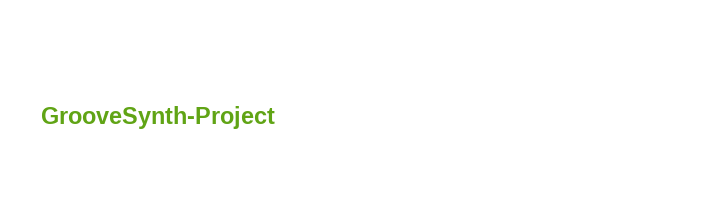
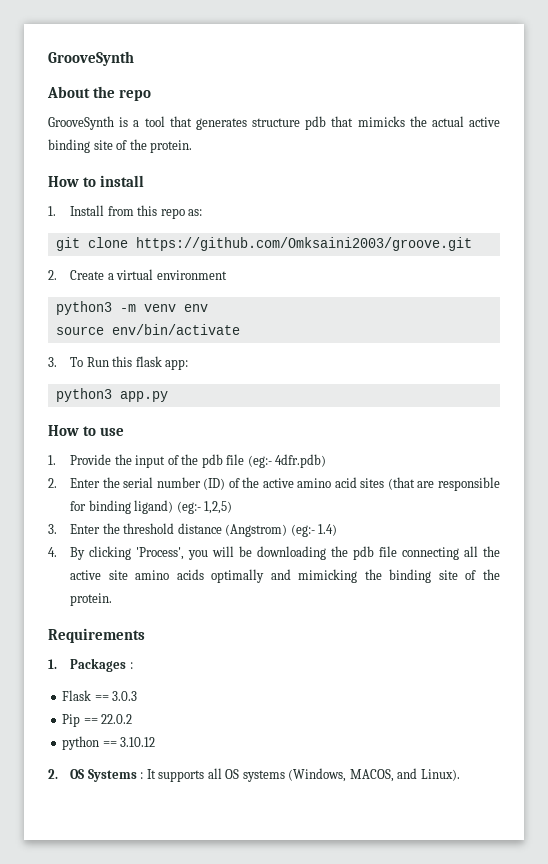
[41,106,275,129] GrooveSynth-Project -> [48,51,134,66] [47,86,151,101] [48,116,501,130] [48,139,193,153] [48,175,144,187] [48,205,203,219] [55,237,472,251] [48,269,227,280] [55,301,208,315] [55,324,240,335] [48,356,189,370] [55,388,168,402] [48,425,124,436] [48,454,327,468] [48,477,500,491] [70,500,233,514] [48,523,338,537] [48,546,500,560] [70,569,500,583] [70,593,113,606] [48,628,145,643] [48,658,133,672] [62,690,138,701] [62,714,133,727] [62,736,156,750] [48,768,460,782] GrooveSynth // About the repo // GrooveSynth is a tool that generates structure pdb that mimicks the actual active binding site of the protein. // How to install // 1. Install from this repo as: // git clone https://github.com/Omksaini2003/groove.git // 2. Create a virtual environment // python3 -m venv env // source env/bin/activate // 3. To Run this flask app: // python3 app.py // How to use // 1. Provide the input of the pdb file (eg:- 4dfr.pdb) // 2. Enter the serial number (ID) of the active amino acid sites (that are responsible for binding ligand) (eg:- 1,2,5) // 3. Enter the threshold distance (Angstrom) (eg:- 1.4) // 4. By clicking 'Process', you will be downloading the pdb file connecting all the active site amino acids optimally and mimicking the binding site of the protein. // Requirements // 1. Packages : // Flask == 3.0.3 // Pip == 22.0.2 // python == 3.10.12 // 2. OS Systems : It supports all OS systems (Windows, MACOS, and Linux).

